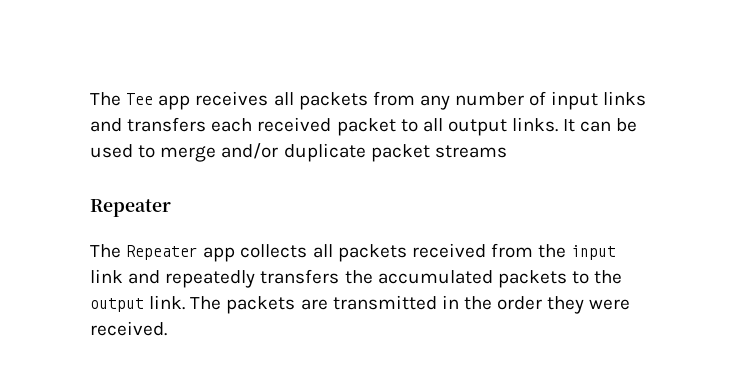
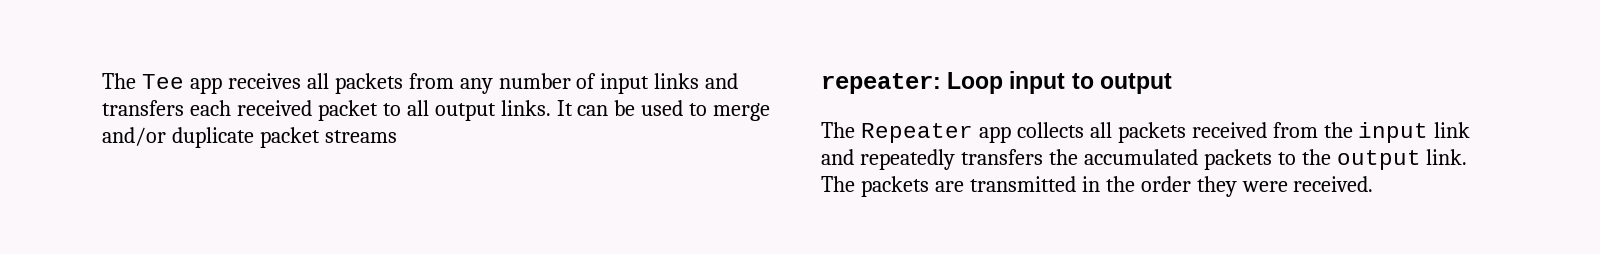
[90,199,171,217] Repeater -> [821,71,1172,94] repeater: Loop input to output

